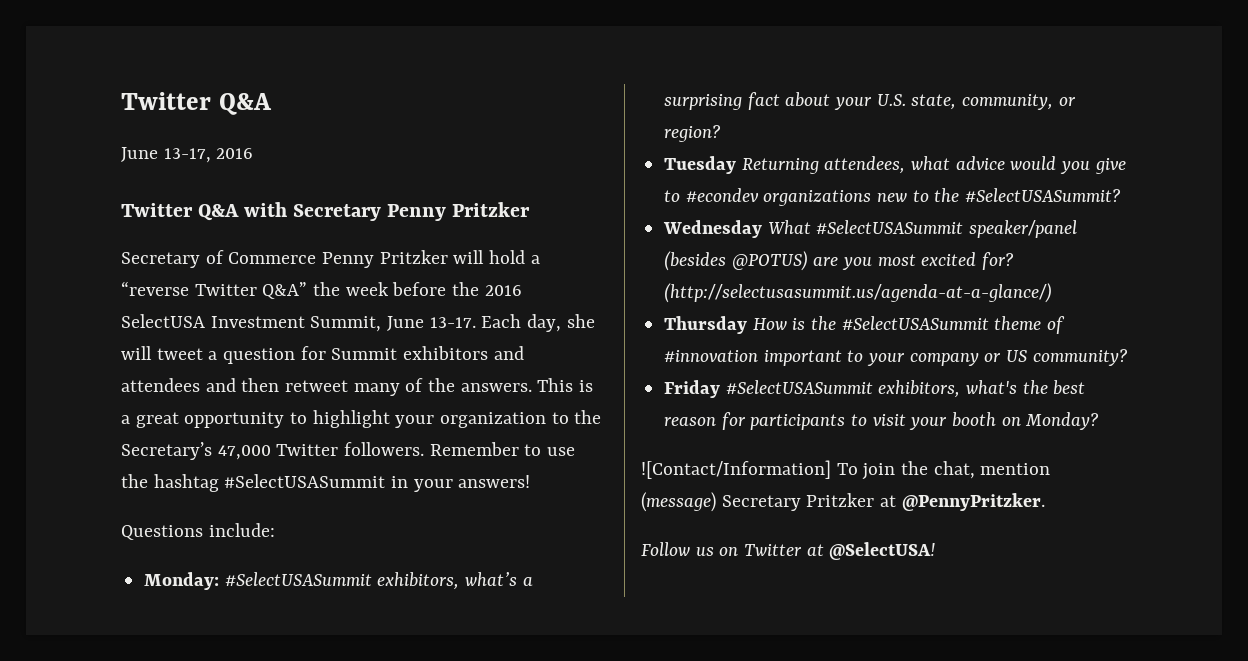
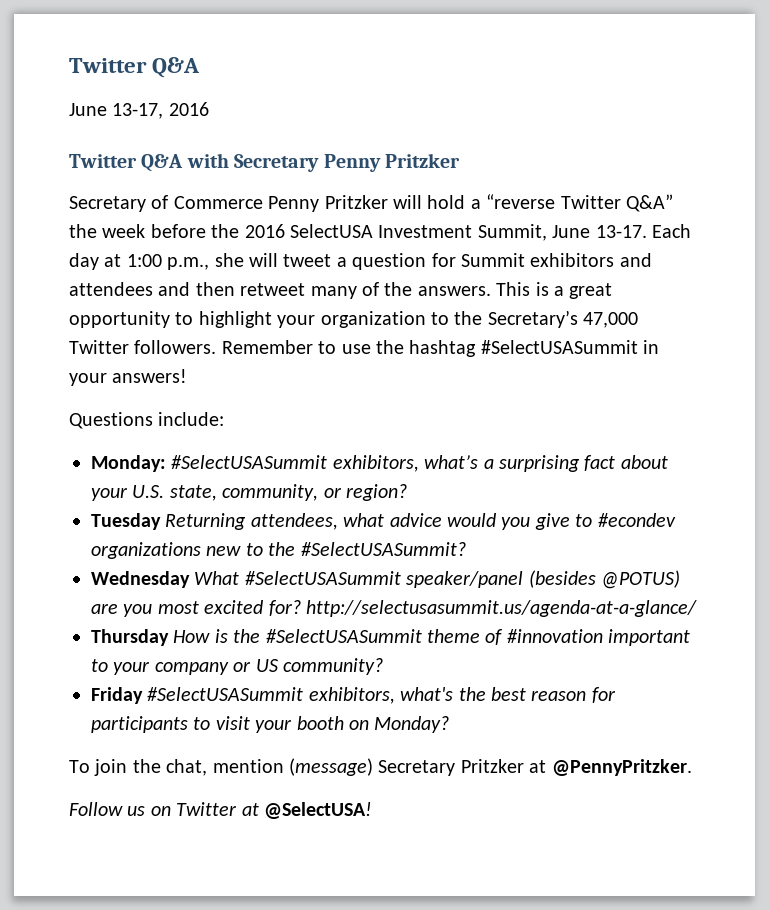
[527,314,562,332] day, -> [69,253,210,270] day at 1:00 p.m.,
[664,283,1053,303] (http://selectusasummit.us/agenda-at-a-glance/) -> [306,600,697,617] http://selectusasummit.us/agenda-at-a-glance/
[641,460,831,479] ![Contact/Information] -> (450, 724) none

